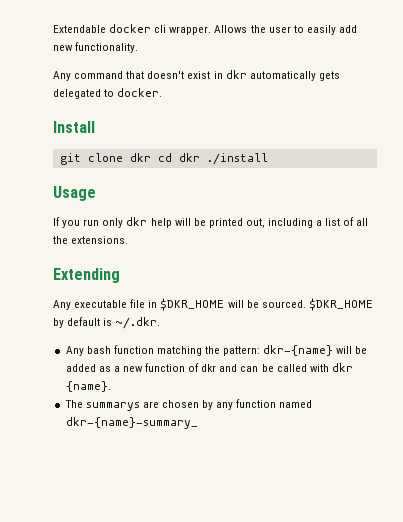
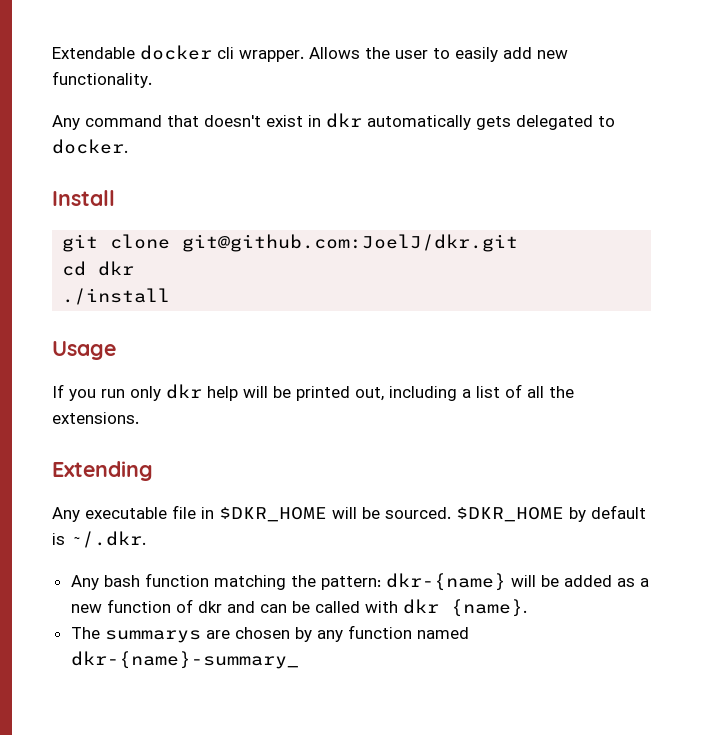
[129,153,151,162] dkr -> [182,234,519,252] git@github.com:JoelJ/dkr.git //
(200, 157) none -> (135, 268) //

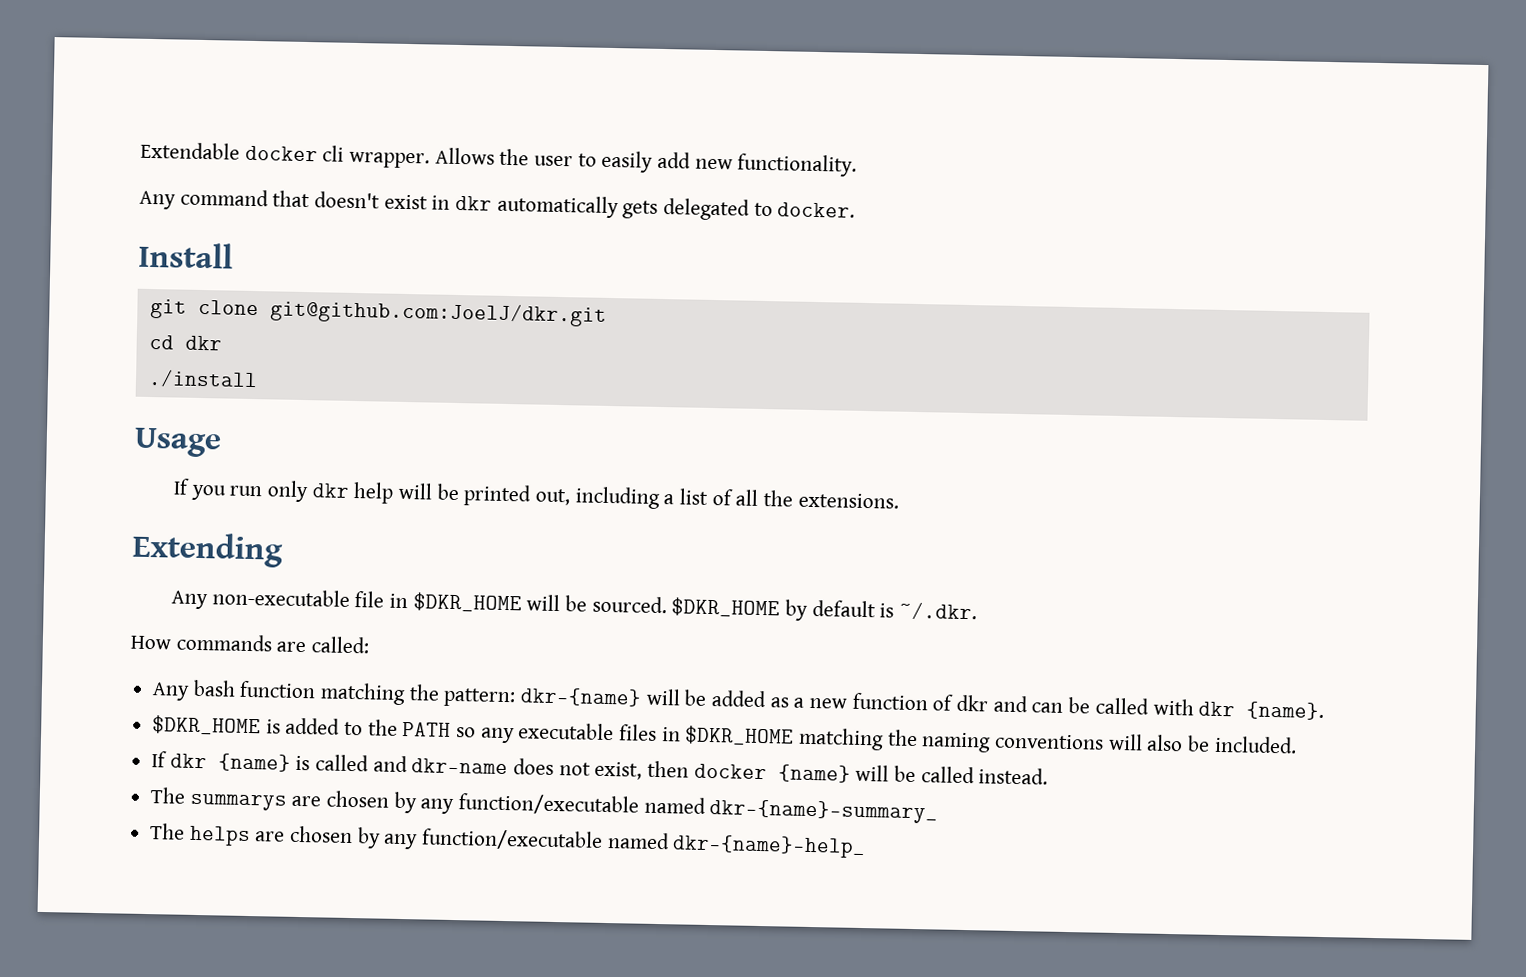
[85,507,167,519] executable -> [211,588,350,607] non-executable
(146, 539) none -> [130,633,371,654] // How commands are called:
(527, 608) none -> [152,715,1297,754] [151,751,1049,785] // $DKR_HOME is added to the PATH so any executable files in $DKR_HOME matching the naming conventions will also be included. // If dkr {name} is called and dkr-name does not exist, then docker {name} will be called instead.
[347,625,412,639] function -> [458,793,640,816] function/executable
(299, 660) none -> [150,823,867,859] // The helps are chosen by any function/executable named dkr-{name}-help_

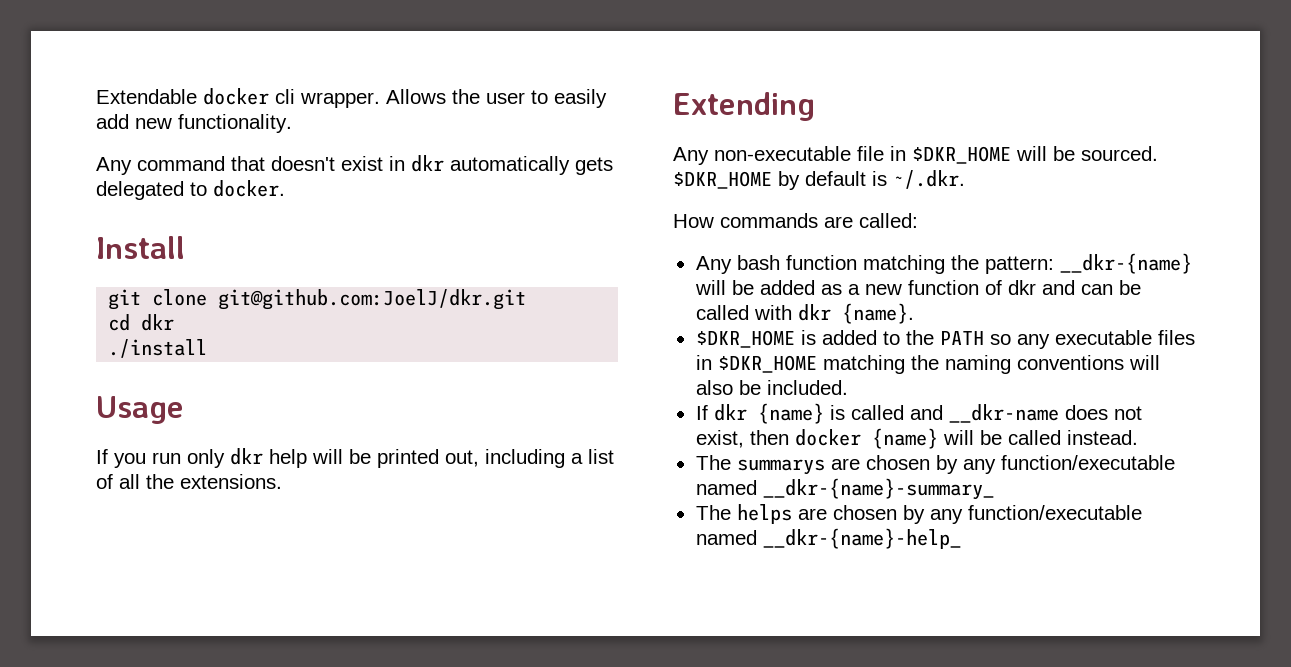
[520,687,643,707] dkr-{name} -> [1059,253,1192,274] __dkr-{name}
[411,758,509,775] dkr-name -> [948,404,1059,423] __dkr-name
[709,799,939,824] dkr-{name}-summary_ -> [762,478,994,500] __dkr-{name}-summary_
[672,834,867,859] dkr-{name}-help_ -> [762,528,961,549] __dkr-{name}-help_

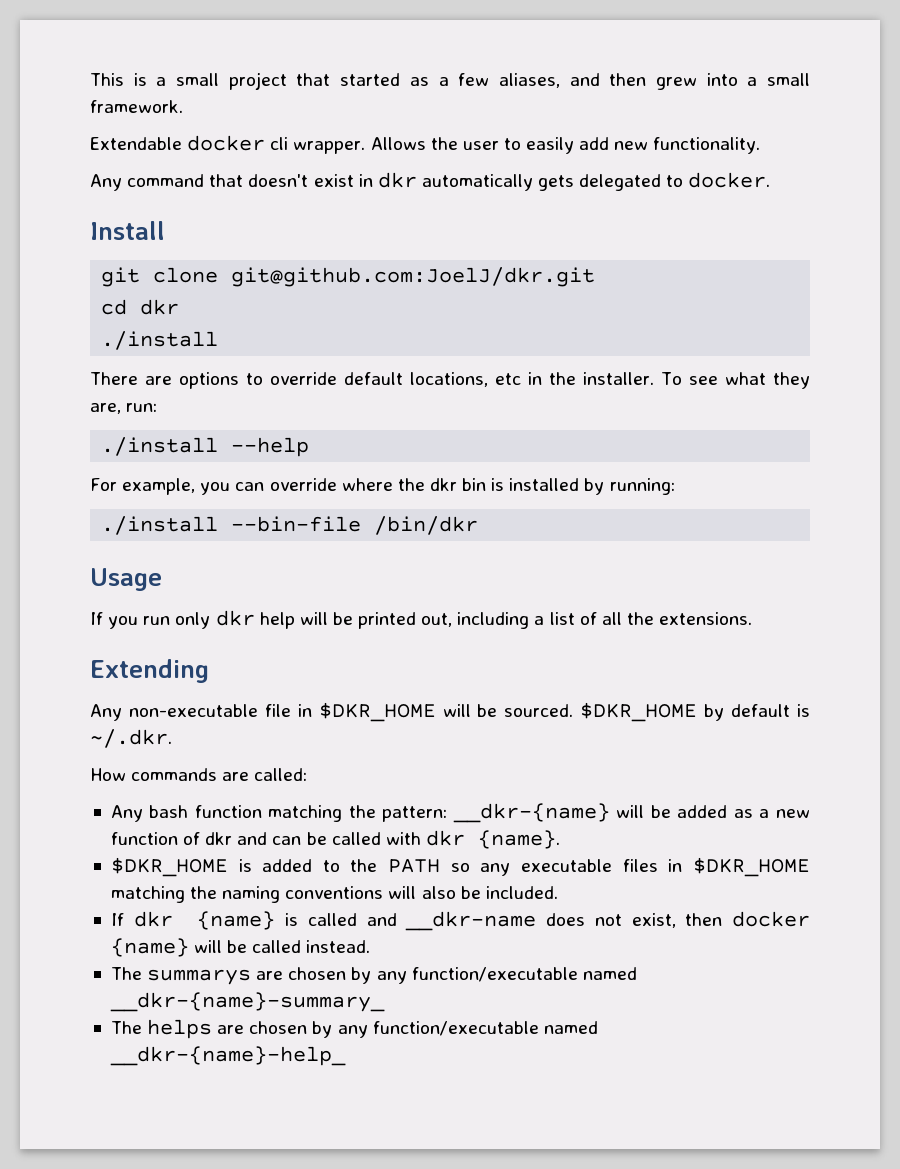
(96, 96) none -> [90,72,810,90] [90,100,183,113] This is a small project that started as a few aliases, and then grew into a small framework. //
(208, 348) none -> [90,372,810,389] [90,403,158,414] [101,437,310,457] [90,478,675,495] [101,516,479,535] // There are options to override default locations, etc in the installer. To see what they are, run: // ./install --help // For example, you can override where the dkr bin is installed by running: // ./install --bin-file /bin/dkr

